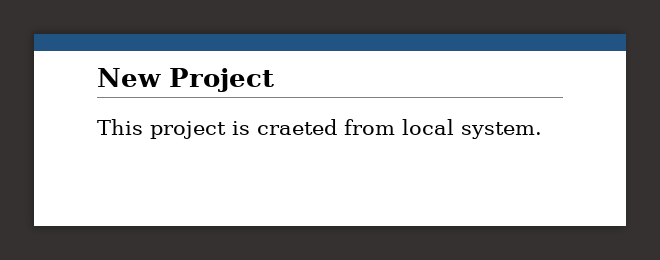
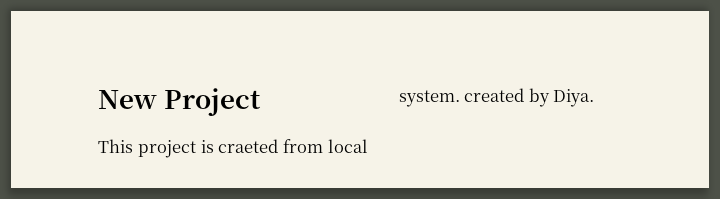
(542, 130) none -> [464,88,595,107] created by Diya.

